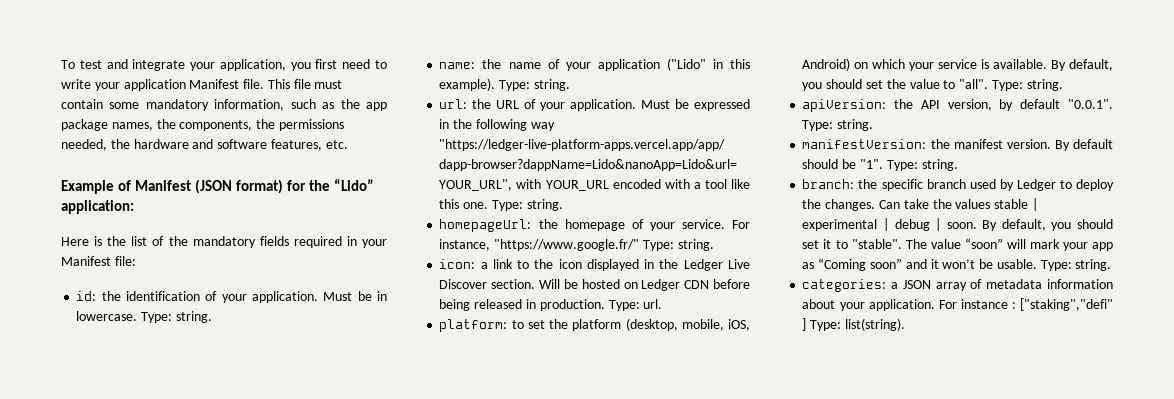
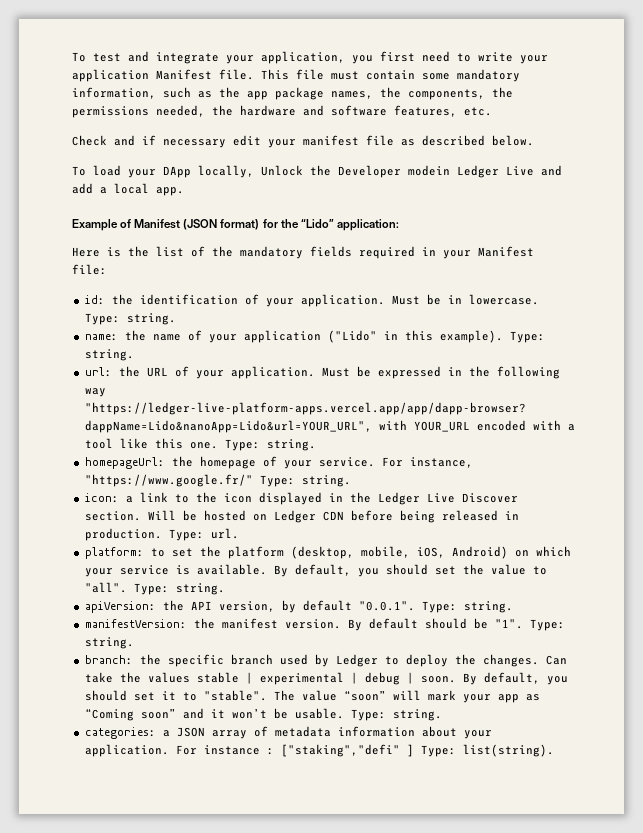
(348, 144) none -> [72,135,534,148] [72,165,562,178] [72,183,184,196] // Check and if necessary edit your manifest file as described below. // To load your DApp locally, Unlock the Developer modein Ledger Live and add a local app.

